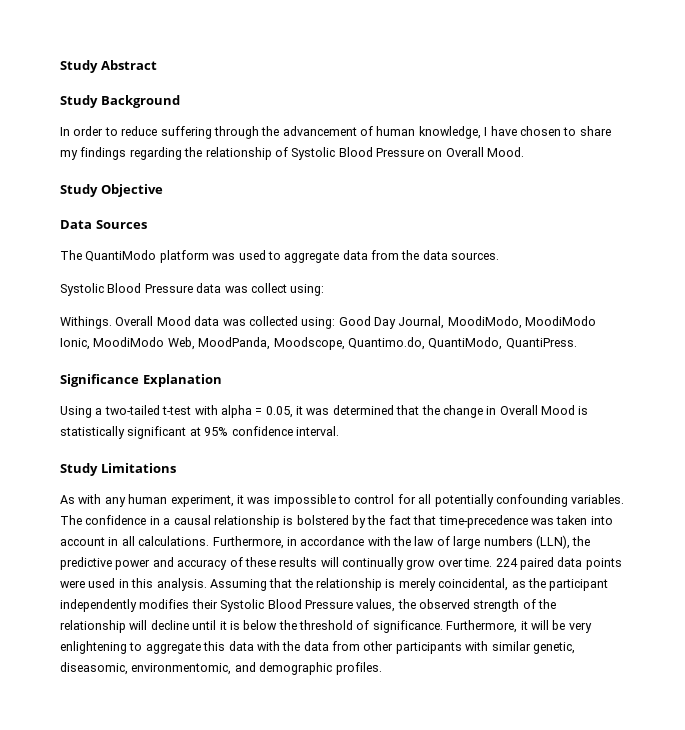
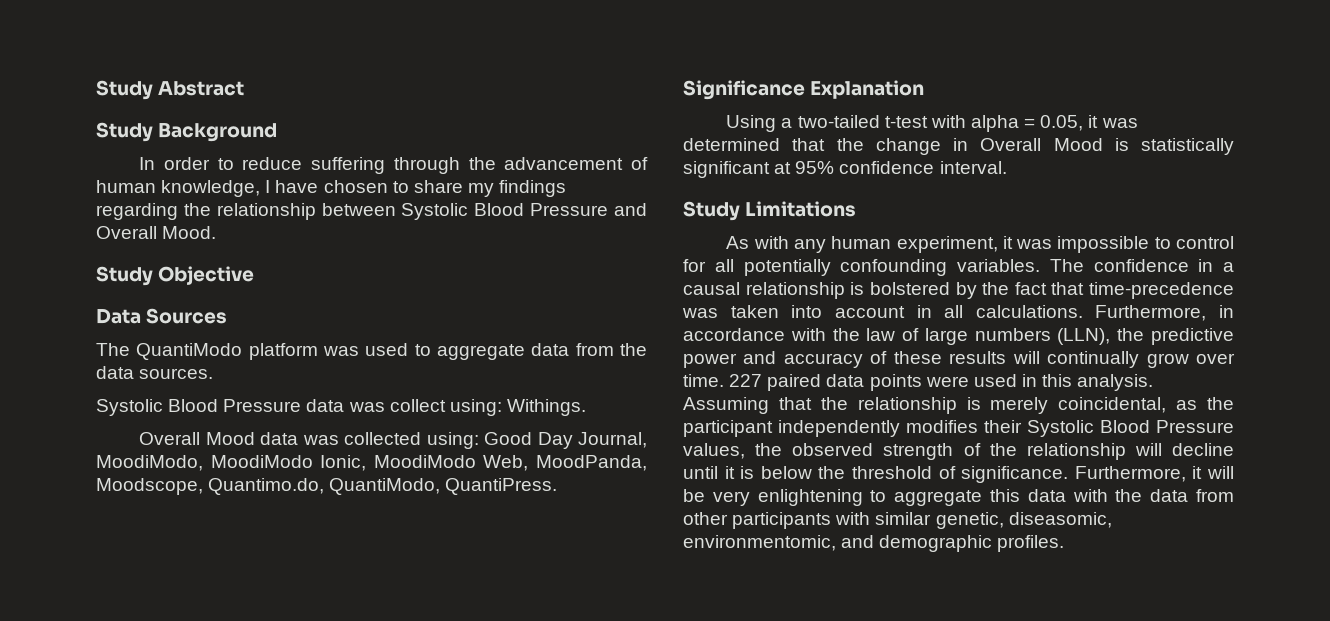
[274,147,443,160] of Systolic Blood Pressure on -> [321,203,648,220] between Systolic Blood Pressure and
[60,316,112,329] // Withings. -> [506,399,586,416] Withings. //
[495,558,518,567] 224 -> [729,374,763,387] 227

